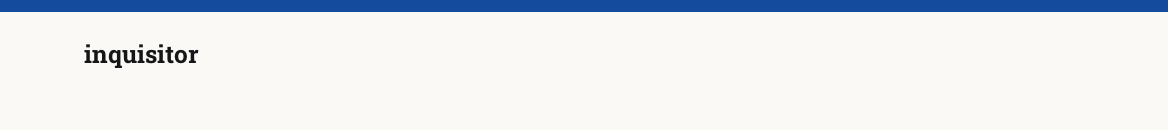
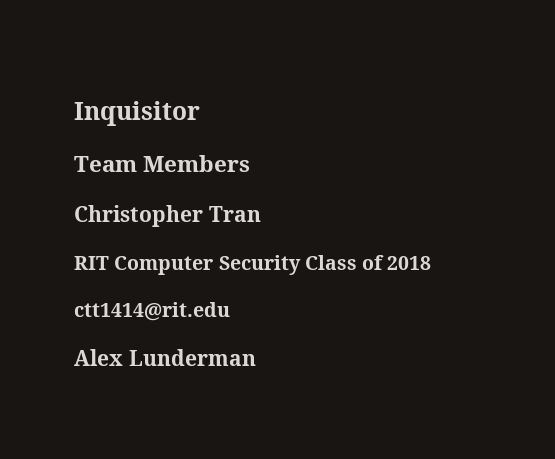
[84,44,199,68] inquisitor -> [74,101,200,126] [74,155,251,172] [74,205,261,227] [74,255,432,275] [74,302,230,321] [74,349,256,366] Inquisitor // Team Members // Christopher Tran // RIT Computer Security Class of 2018 // ctt1414@rit.edu // Alex Lunderman

